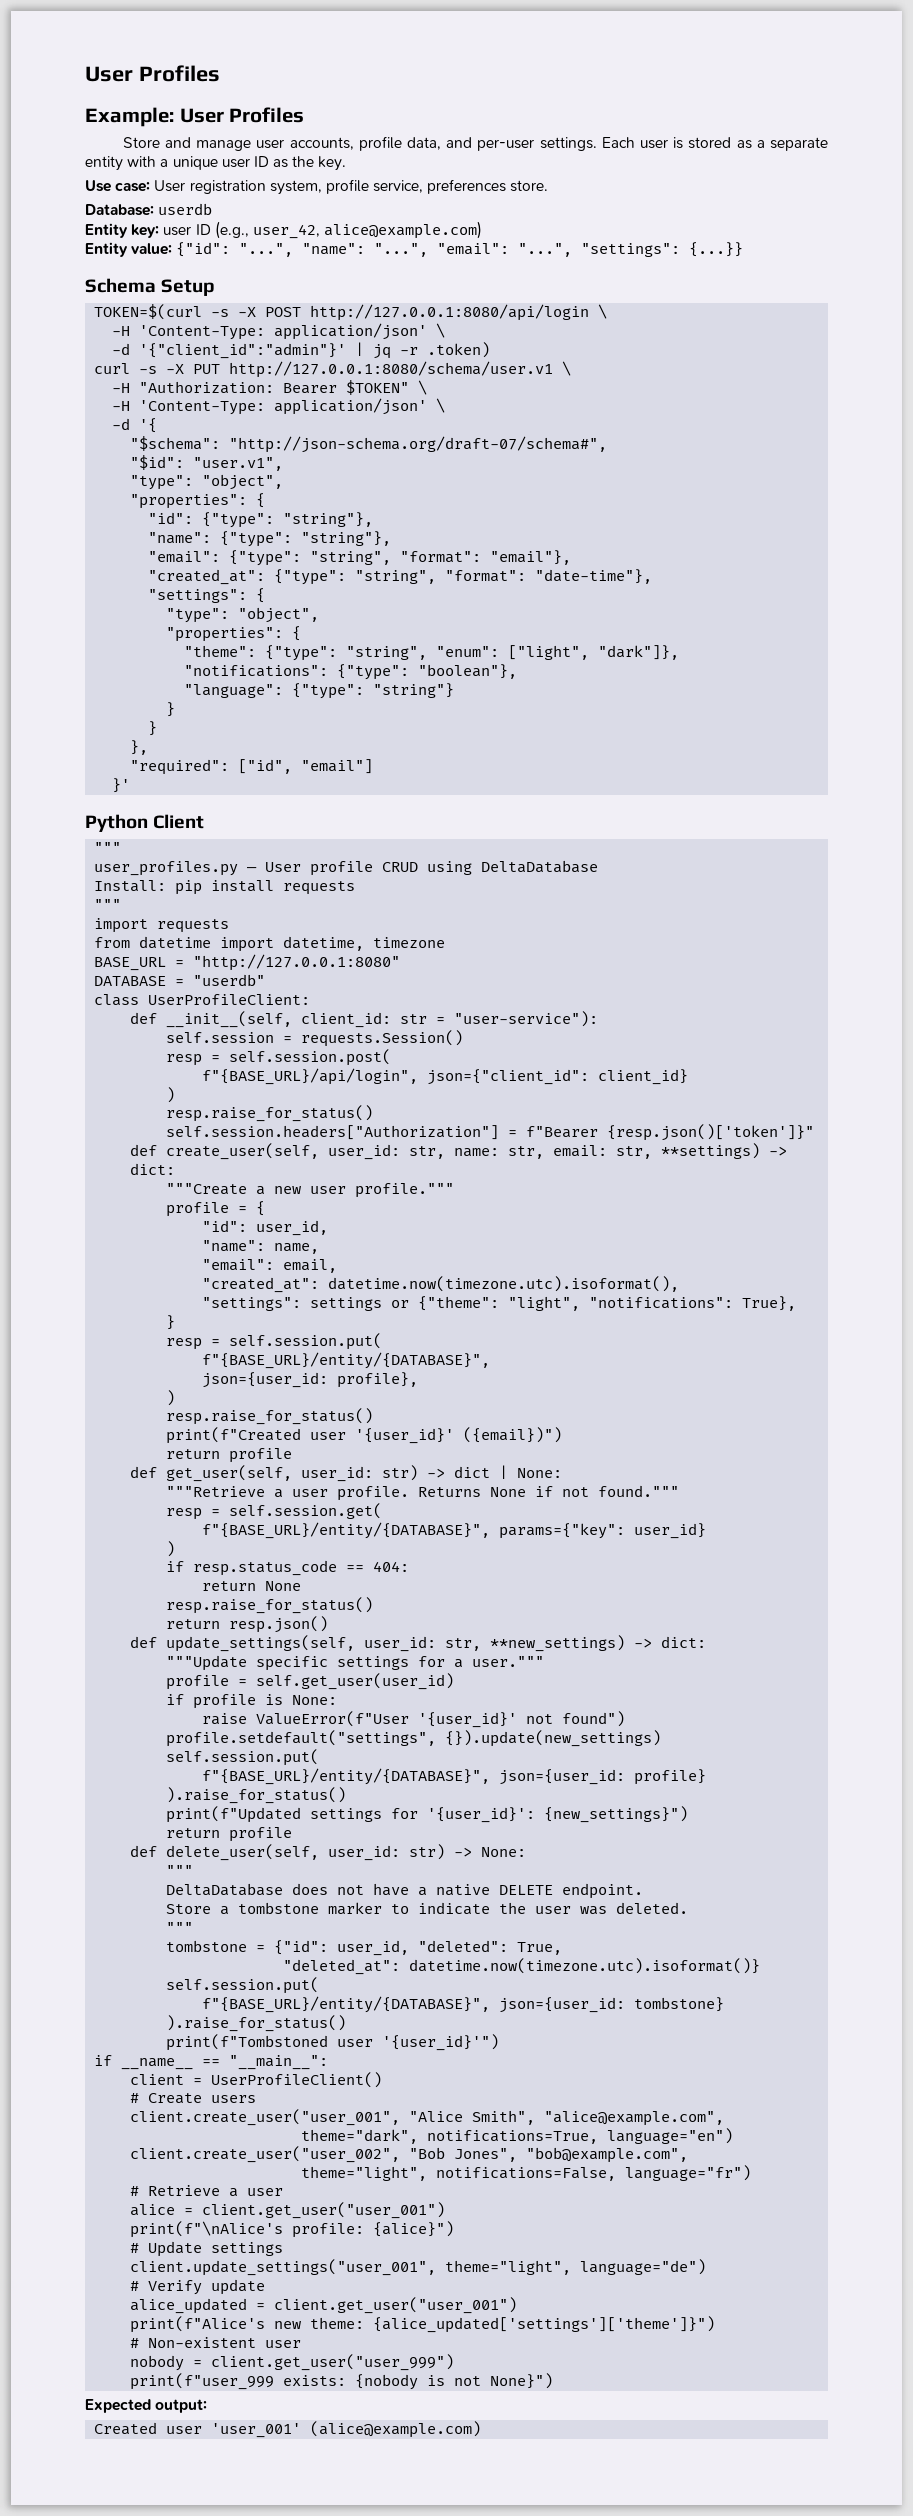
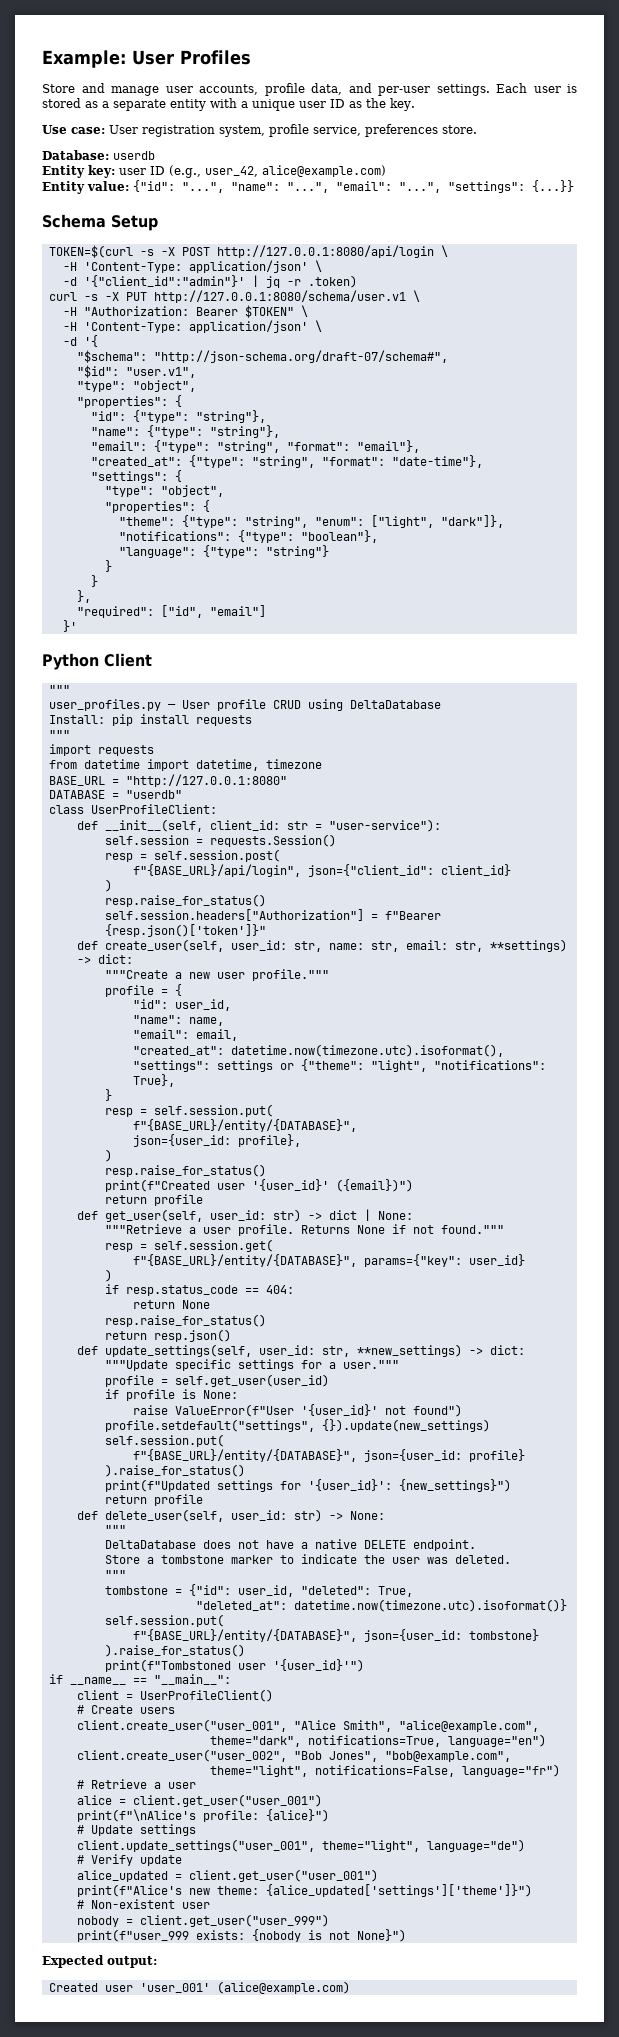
[85,65,220,82] User Profiles // -> (42, 59) none

